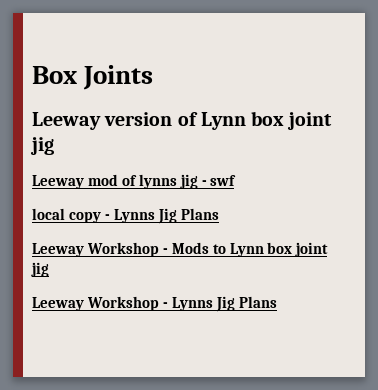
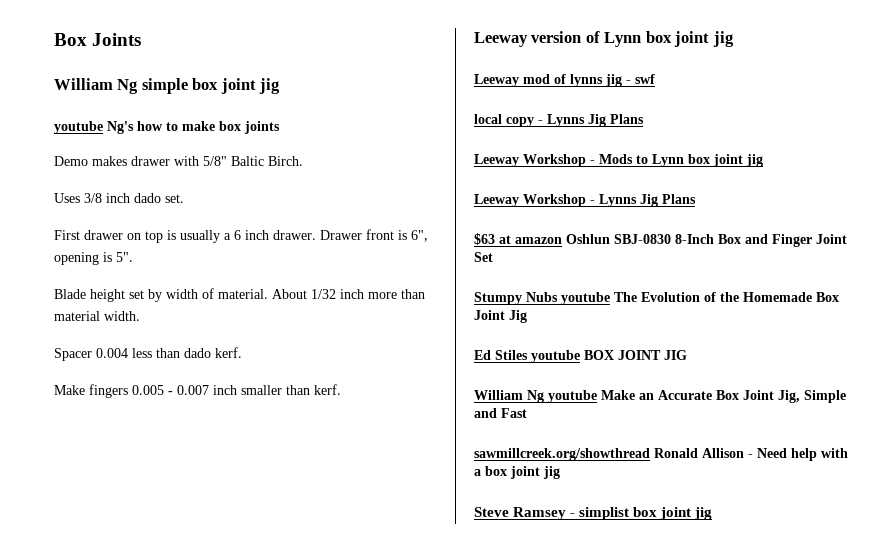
(154, 77) none -> [54,78,281,94] [54,121,280,134] [54,156,303,166] [54,193,184,203] [54,229,428,243] [54,252,133,265] [54,288,425,302] [54,311,140,321] [54,347,242,361] [54,384,341,398] // William Ng simple box joint jig // youtube Ng's how to make box joints // Demo makes drawer with 5/8" Baltic Birch. // Uses 3/8 inch dado set. // First drawer on top is usually a 6 inch drawer. Drawer front is 6", opening is 5". // Blade height set by width of material. About 1/32 inch more than material width. // Spacer 0.004 less than dado kerf. // Make fingers 0.005 - 0.007 inch smaller than kerf.
(277, 302) none -> [474,233,847,247] [474,252,493,262] [474,292,839,305] [474,310,527,323] [474,350,687,363] [474,390,846,403] [474,408,527,418] [474,448,848,461] [474,466,560,479] [474,507,713,520] // $63 at amazon Oshlun SBJ-0830 8-Inch Box and Finger Joint Set // Stumpy Nubs youtube The Evolution of the Homemade Box Joint Jig // Ed Stiles youtube BOX JOINT JIG // William Ng youtube Make an Accurate Box Joint Jig, Simple and Fast // sawmillcreek.org/showthread Ronald Allison - Need help with a box joint jig // Steve Ramsey - simplist box joint jig

